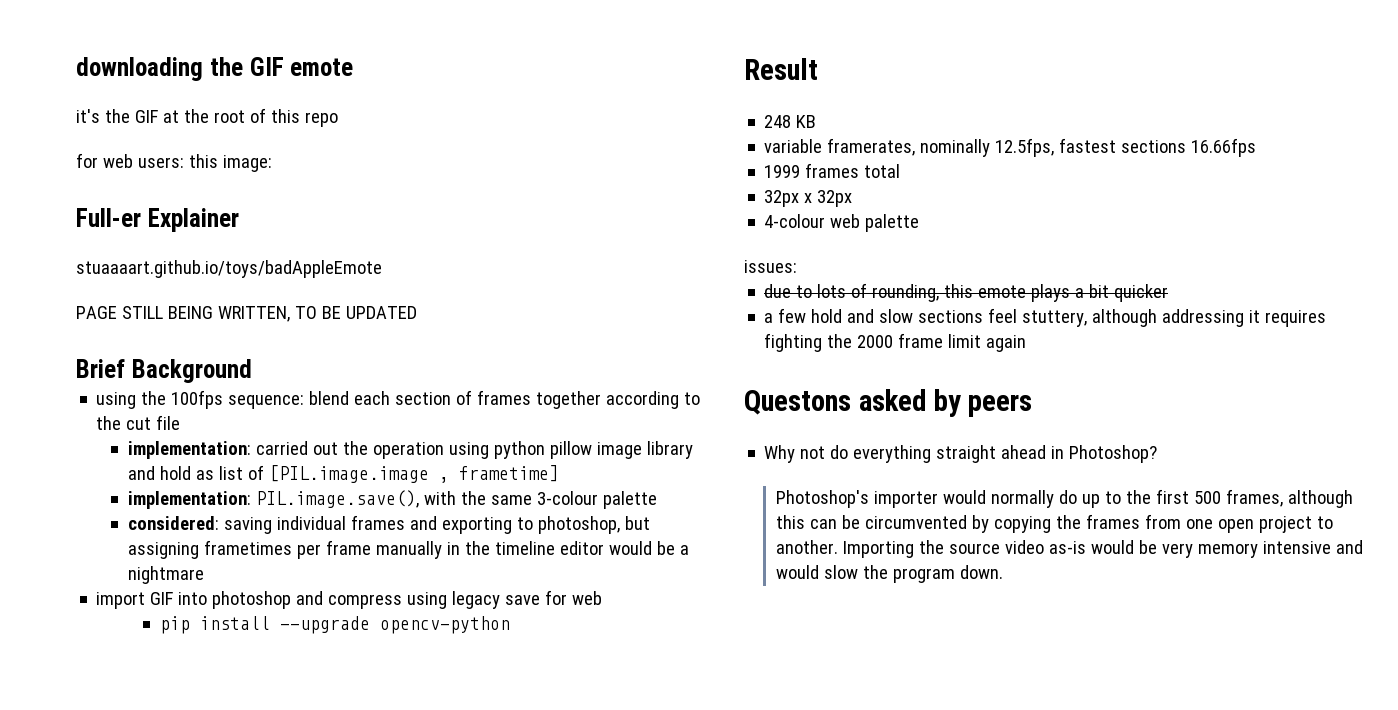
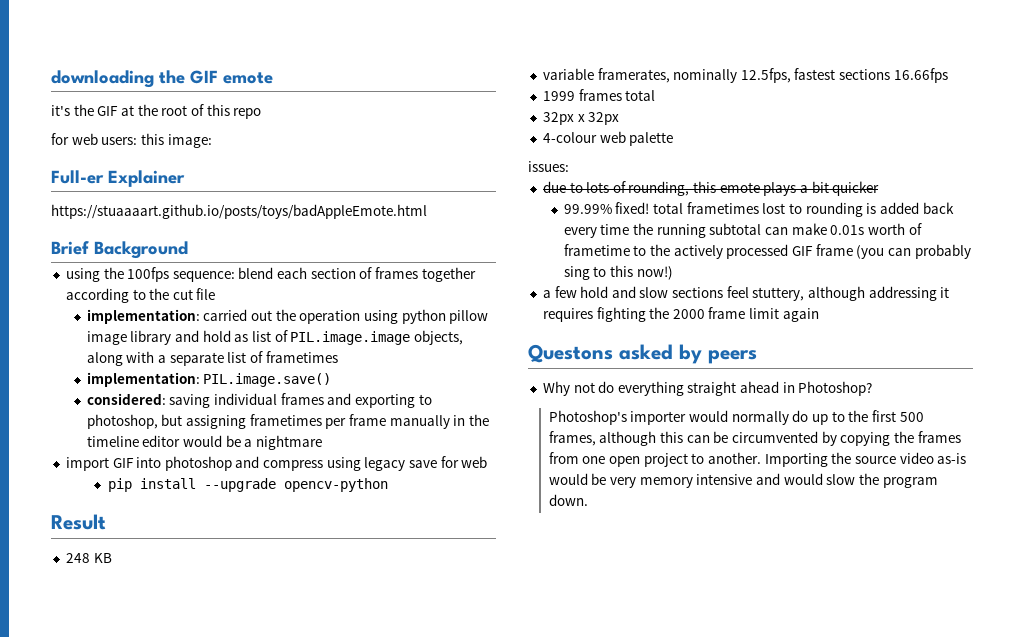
[76,260,382,278] [76,306,417,322] stuaaaart.github.io/toys/badAppleEmote // PAGE STILL BEING WRITTEN, TO BE UPDATED -> [51,204,427,219] https://stuaaaart.github.io/posts/toys/badAppleEmote.html
[269,465,560,483] [128,490,658,509] [PIL.image.image , frametime] // implementation: PIL.image.save(), with the same 3-colour palette -> [290,330,463,345] [86,351,338,366] [86,372,332,387] PIL.image.image objects, along with a separate list of frametimes // implementation: PIL.image.save()
(1169, 293) none -> [563,202,954,217] [563,223,922,238] [563,244,971,259] [563,265,673,280] // 99.99% fixed! total frametimes lost to rounding is added back every time the running subtotal can make 0.01s worth of frametime to the actively processed GIF frame (you can probably sing to this now!)

